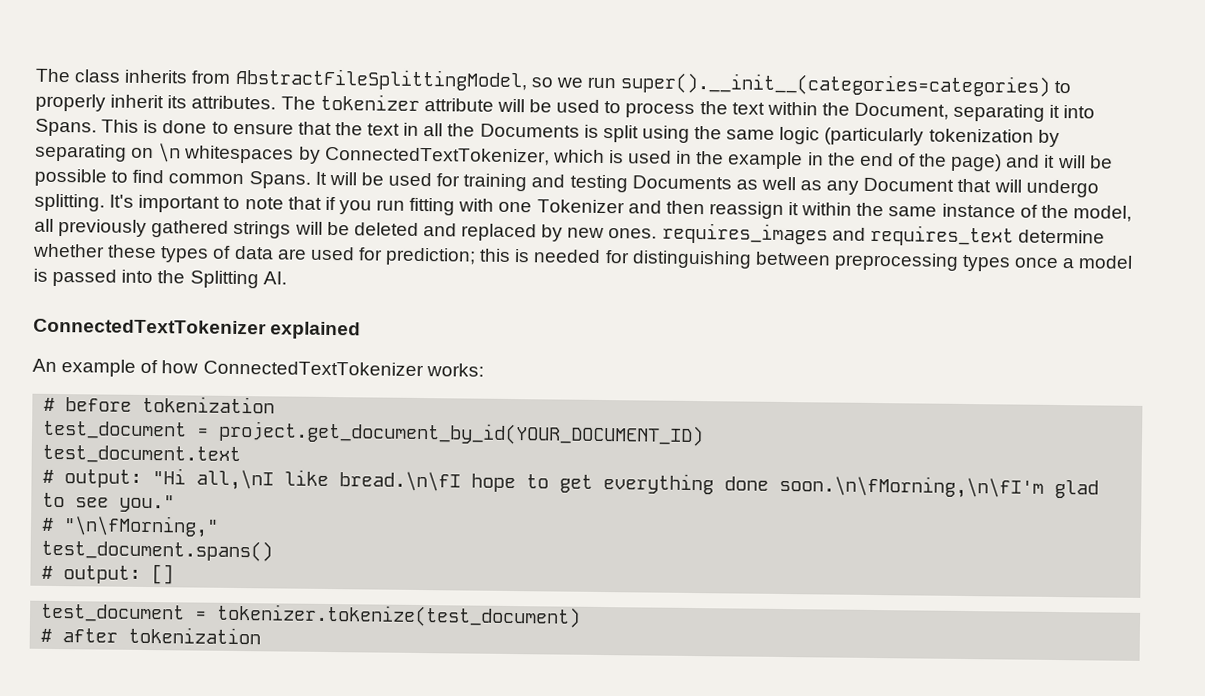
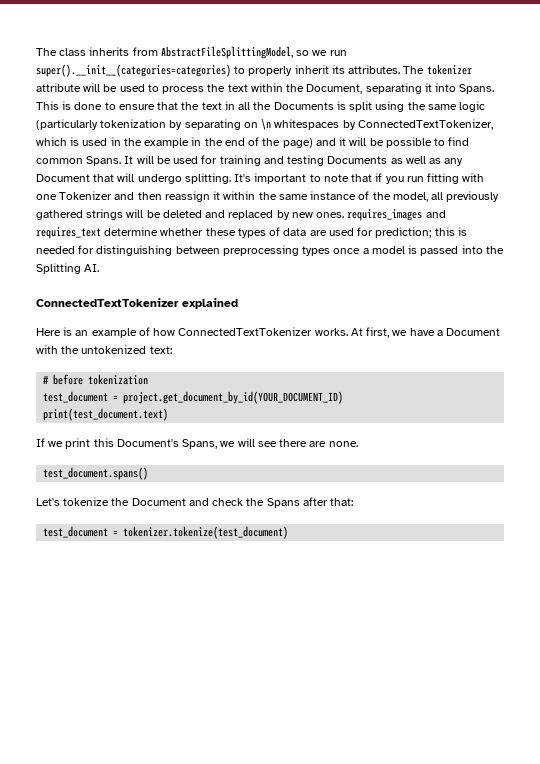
[32,358,57,373] An -> [36,327,89,336] Here is an
[425,363,484,377] works: -> [314,327,501,338] [36,345,172,354] works. At first, we have a Document with the untokenized text:
[42,444,242,465] [42,468,1100,499] [42,492,176,513] [41,515,220,538] [41,538,274,562] [41,564,175,585] test_document.text // # output: "Hi all,\nI like bread.\n\fI hope to get everything done soon.\n\fMorning,\n\fI'm glad to see you." // # "\n\fMorning," // test_document.spans() // # output: [] -> [43,408,169,421] [36,438,358,449] [43,467,149,480] [36,497,354,508] print(test_document.text) // If we print this Document's Spans, we will see there are none. // test_document.spans() // Let's tokenize the Document and check the Spans after that:
[40,626,262,645] // # after tokenization -> (289, 532) none

